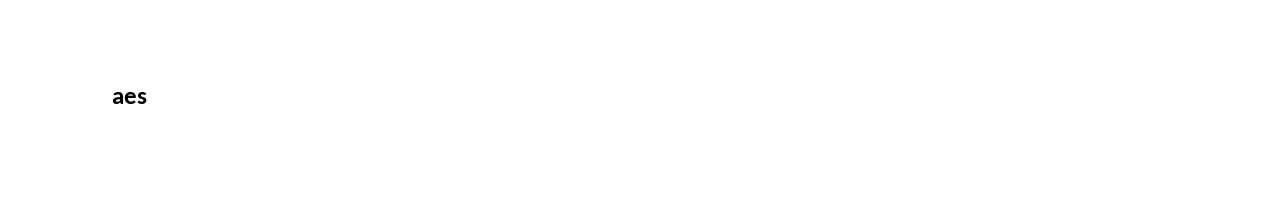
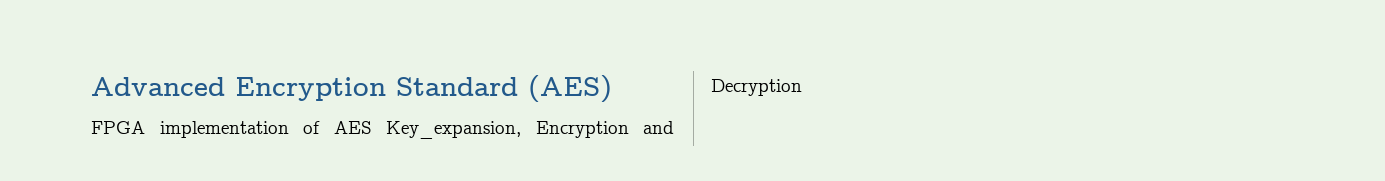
[112,92,147,104] aes -> [91,75,612,103] [91,121,674,139] [711,79,802,96] Advanced Encryption Standard (AES) // FPGA implementation of AES Key_expansion, Encryption and Decryption

